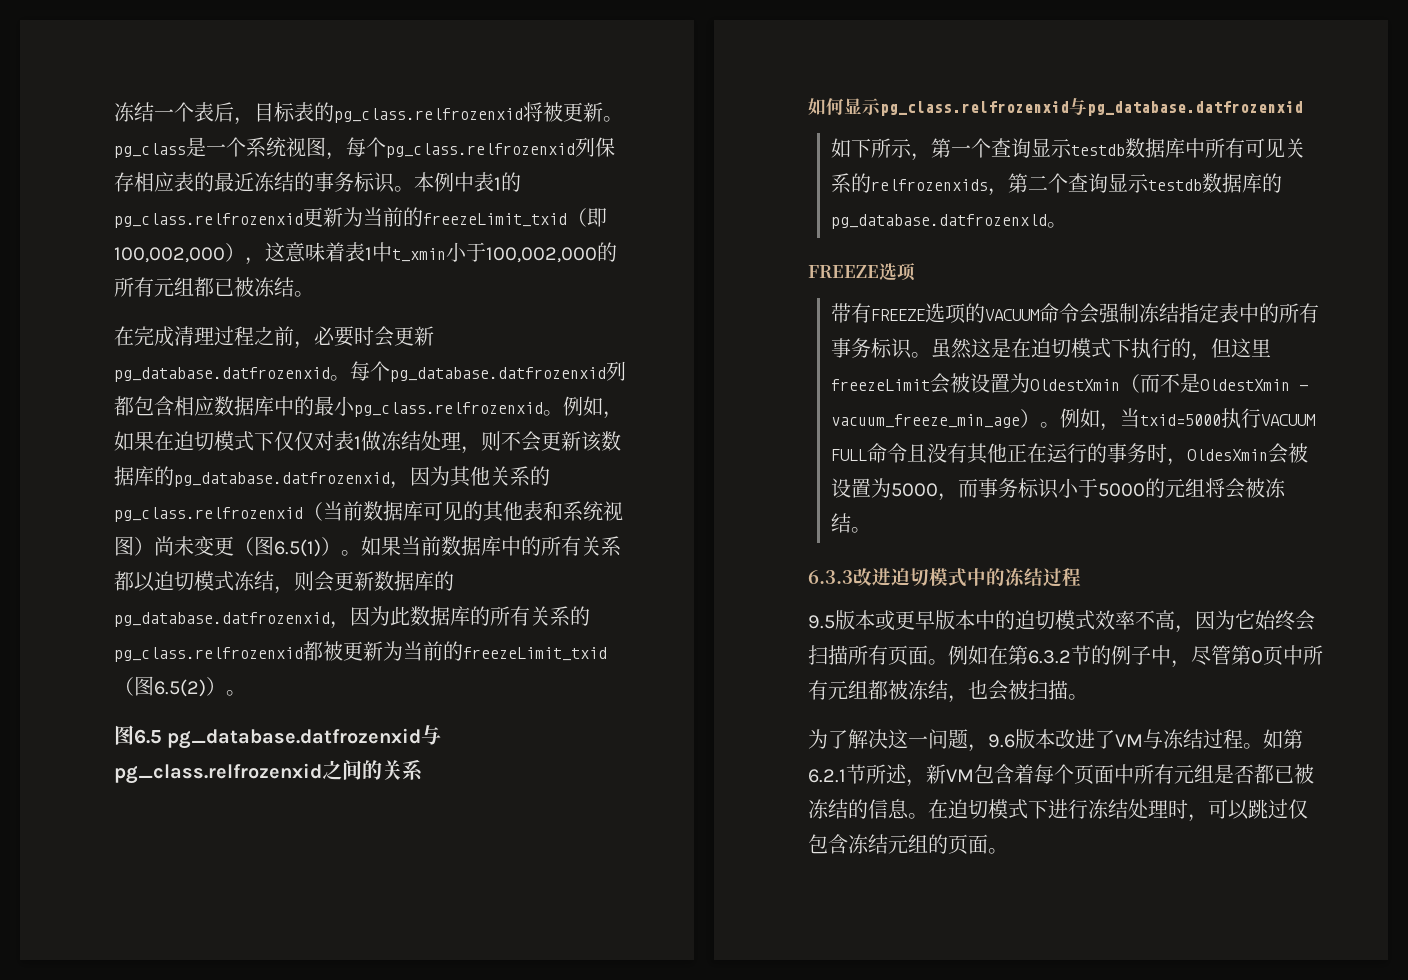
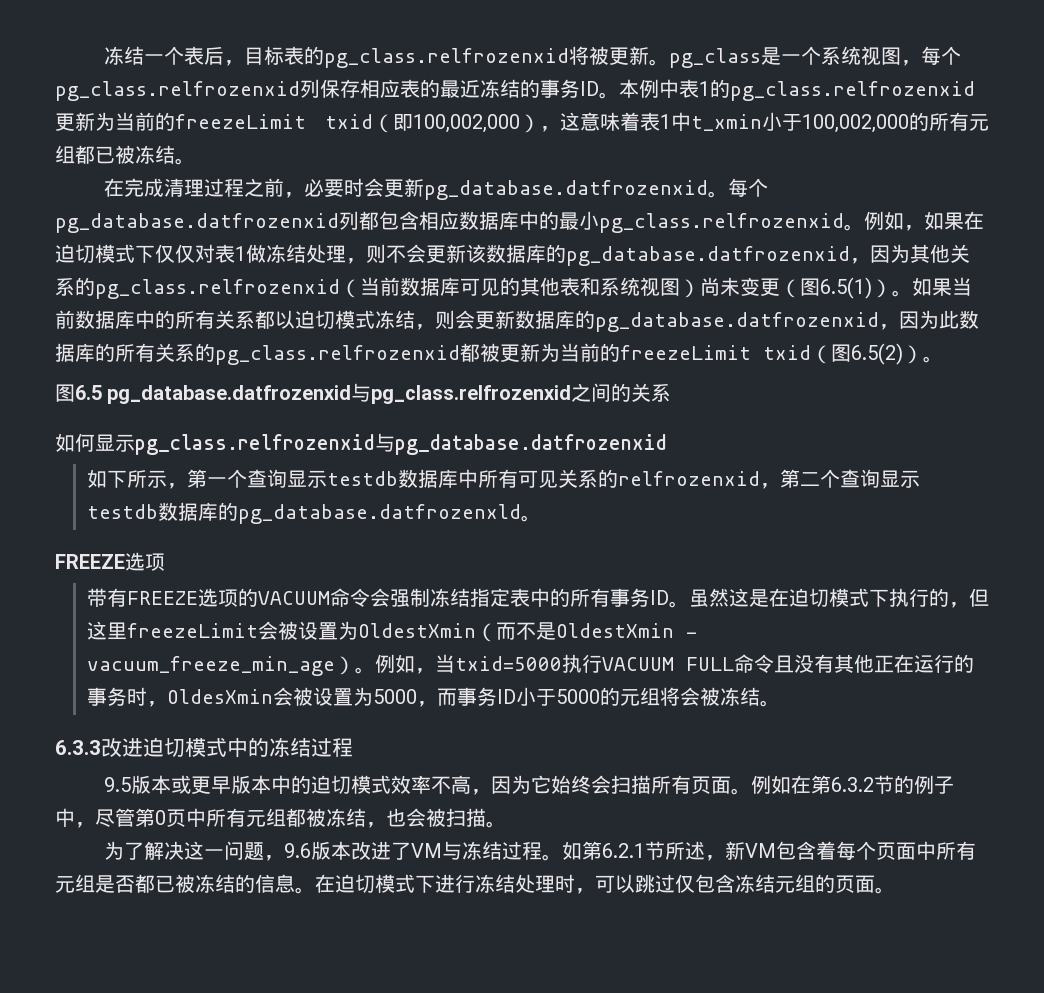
[354,172,395,193] 标识 -> [580,81,599,96] ID
[423,213,567,227] freezeLimit_txid -> [175,114,373,129] freezeLimit txid
[463,647,607,661] freezeLimit_txid -> [620,345,811,360] freezeLimit txid
[870,179,988,191] relfrozenxids -> [617,471,760,486] relfrozenxid
[870,338,912,359] 标识 -> [649,590,669,605] ID
[1017,478,1059,499] 标识 -> [496,689,516,704] ID

